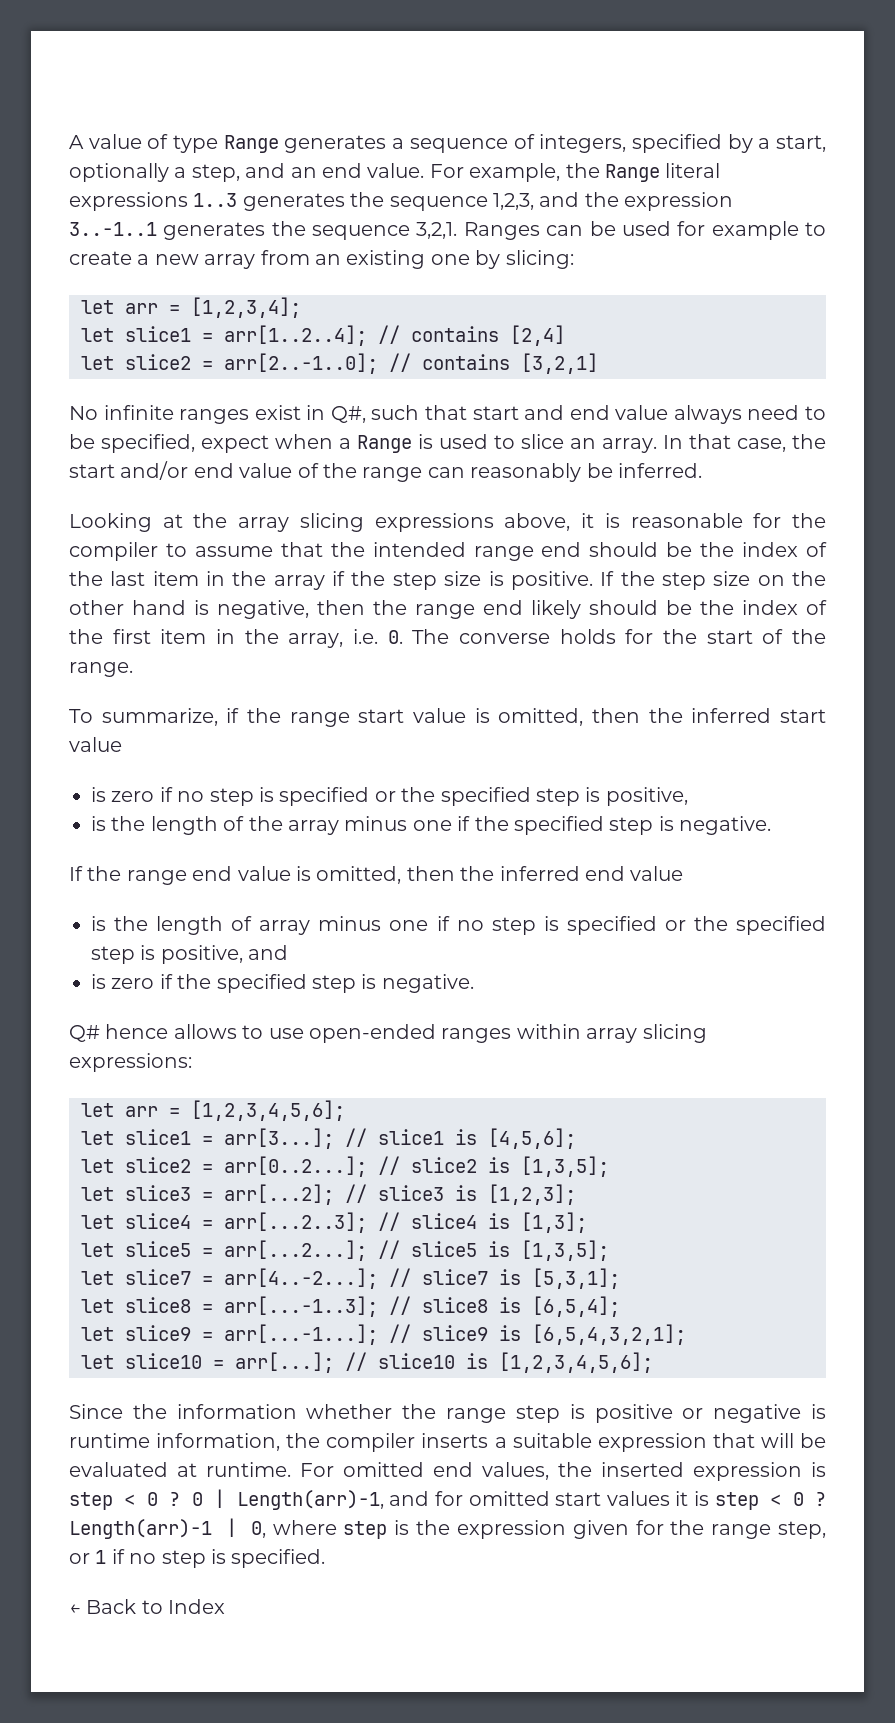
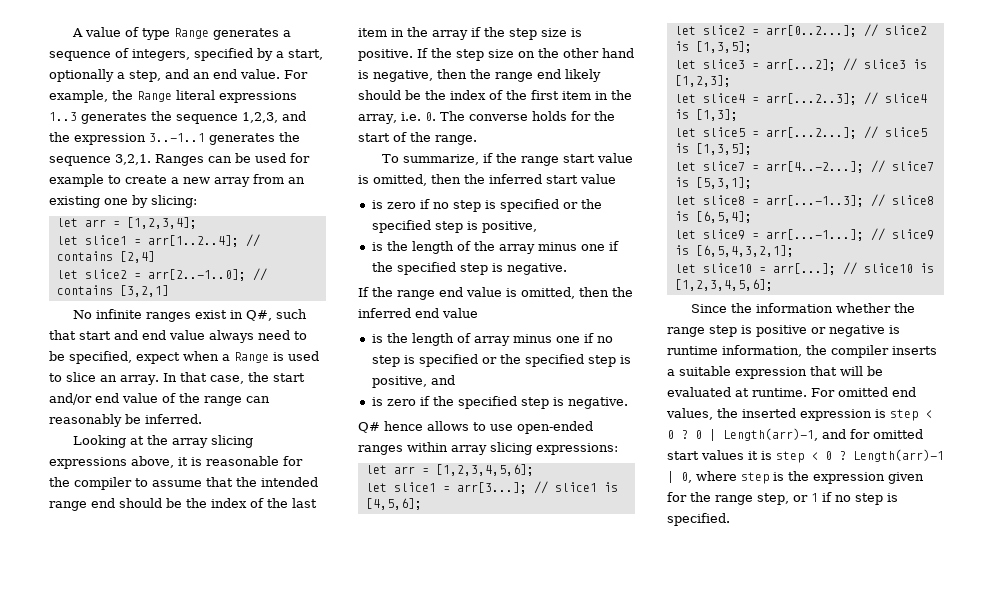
[69,1599,226,1614] // ← Back to Index -> (730, 519) none

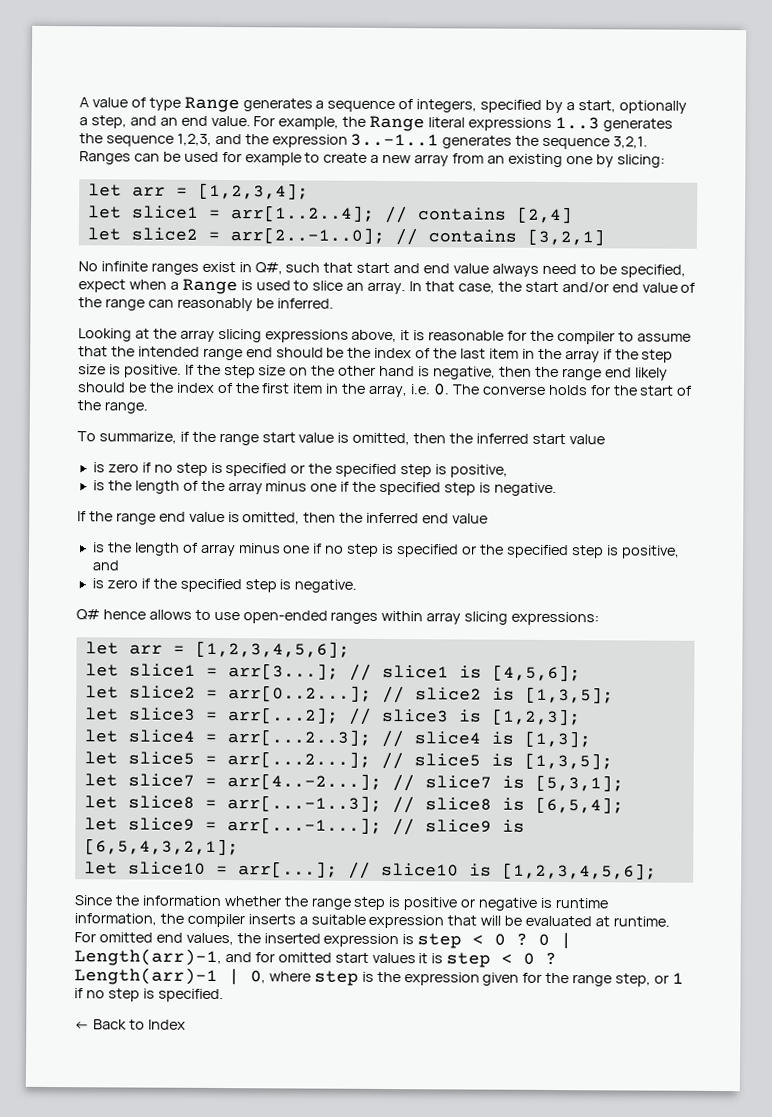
(730, 519) none -> [74,1019,186,1030] // ← Back to Index

